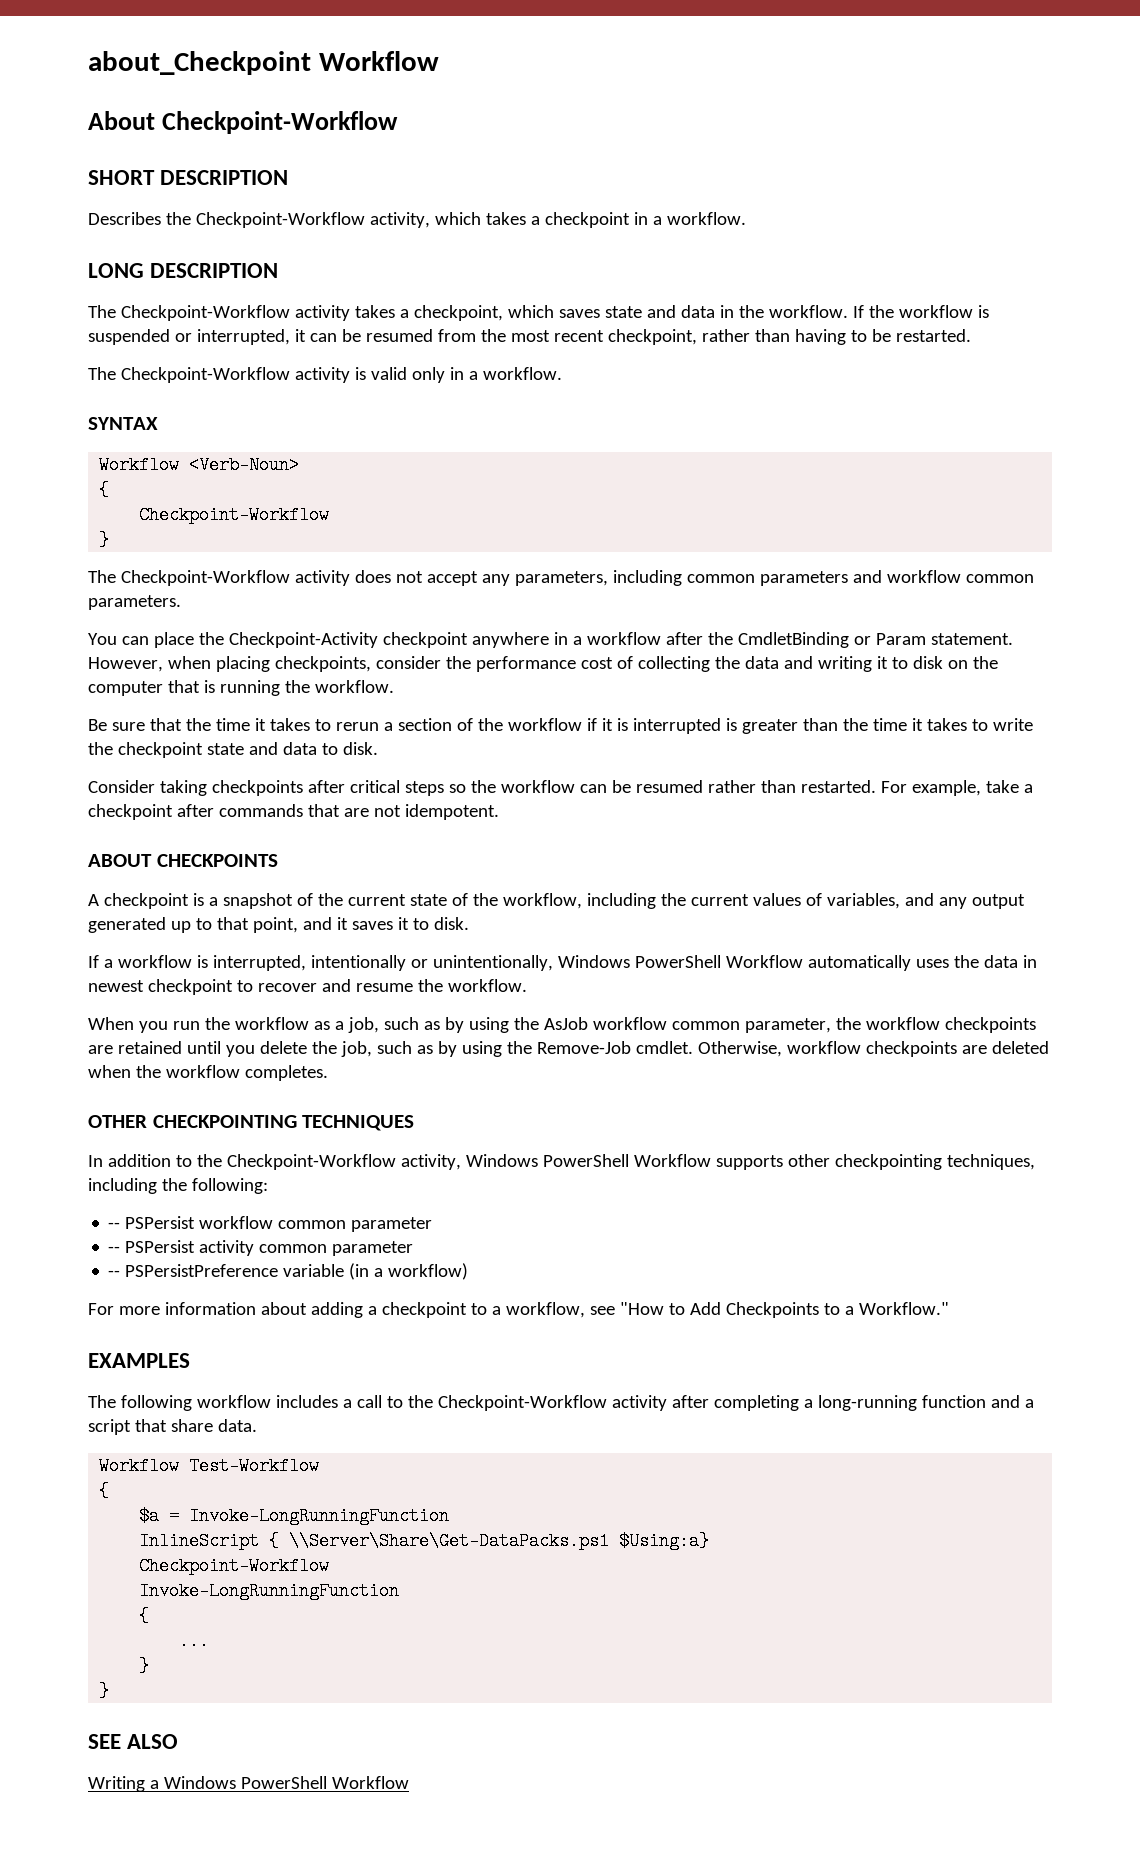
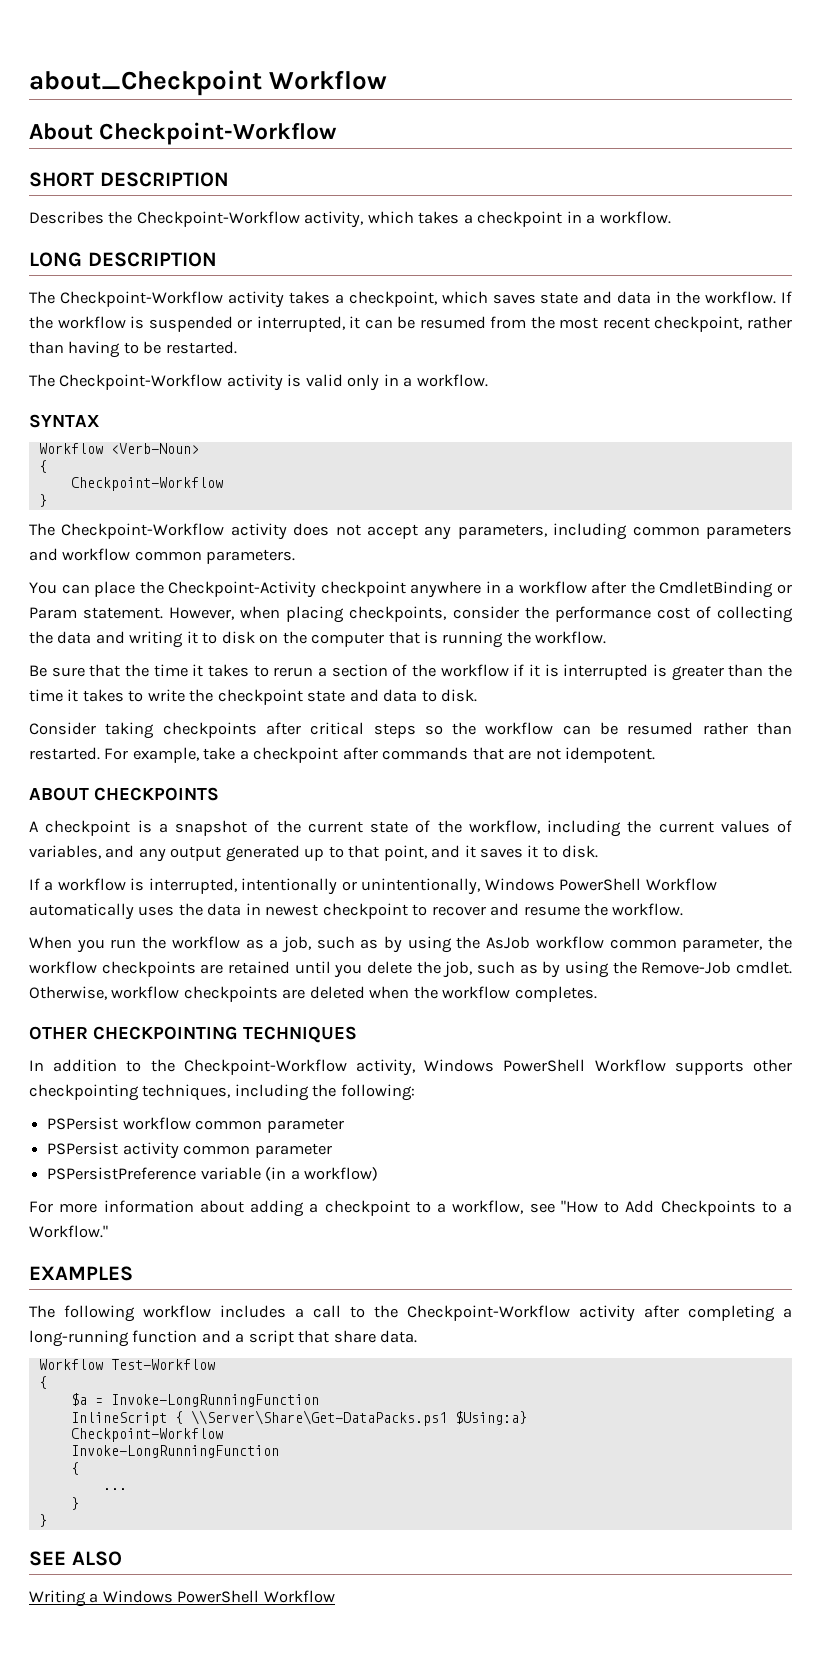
[108,1222,121,1229] -- -> (415, 1092) none
[108,1246,121,1253] -- -> (344, 1125) none
[108,1270,121,1277] -- -> (332, 1150) none

